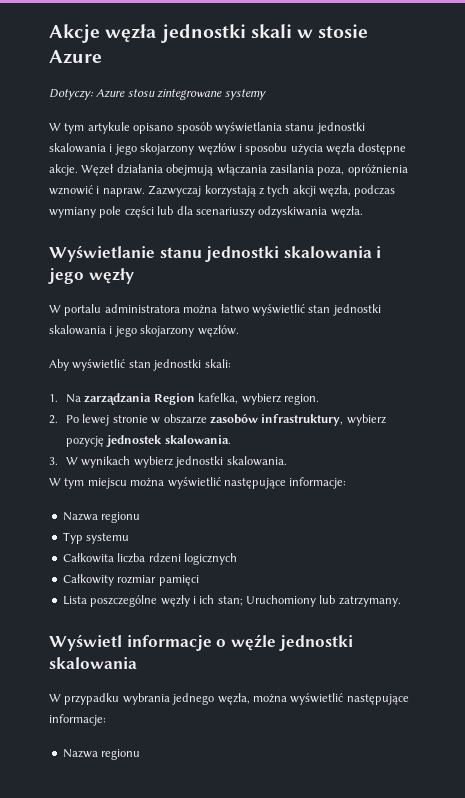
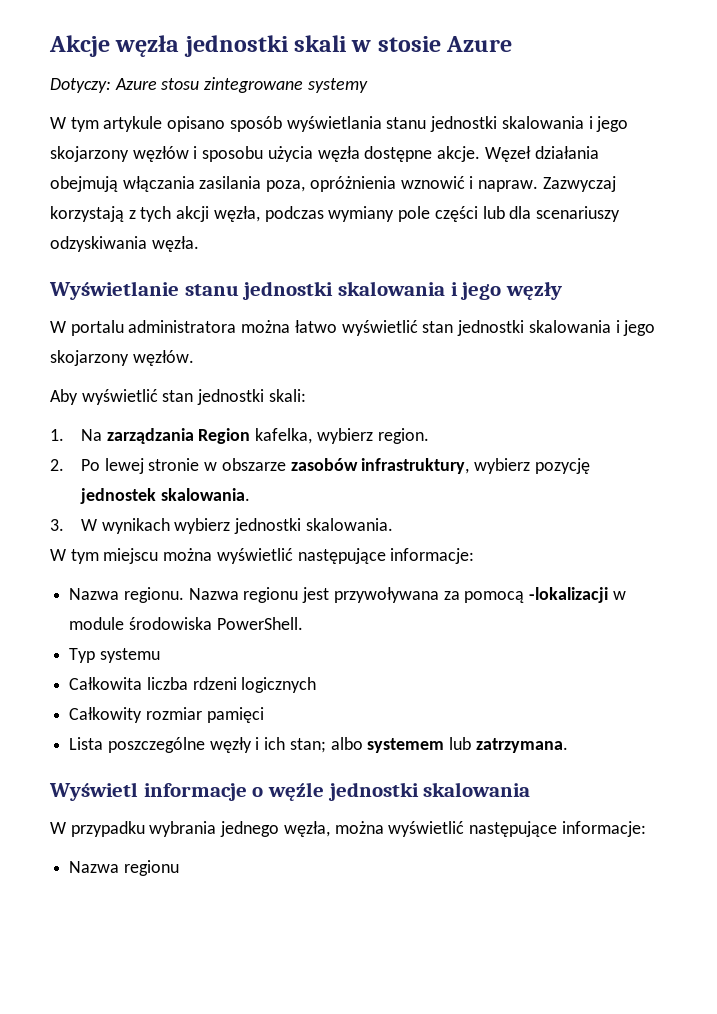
[101,512,141,523] regionu -> [123,587,626,603] [69,617,303,630] regionu. Nazwa regionu jest przywoływana za pomocą -lokalizacji w module środowiska PowerShell.
[246,595,401,607] Uruchomiony lub zatrzymany. -> [330,737,568,753] albo systemem lub zatrzymana.

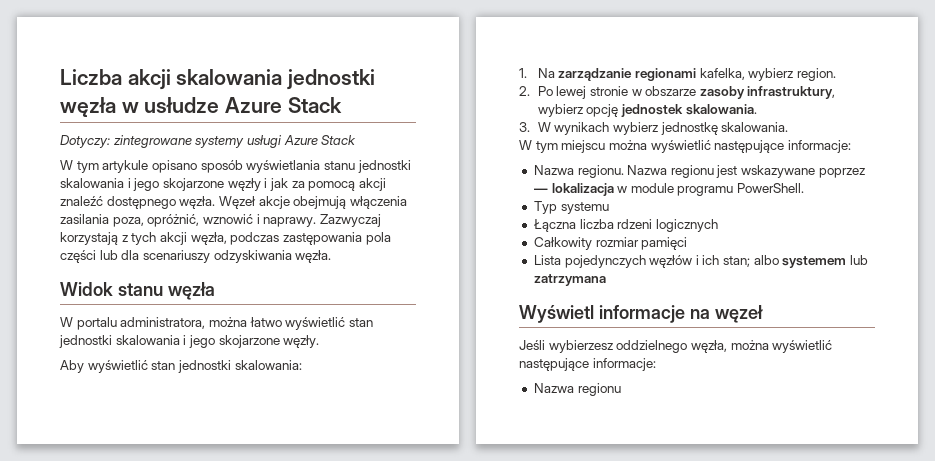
[49,35,513,57] Akcje węzła jednostki skali w stosie Azure -> [60,69,376,90] [60,97,342,117] Liczba akcji skalowania jednostki węzła w usłudze Azure Stack
[114,78,200,90] Azure stosu -> (110, 141) none
(368, 85) none -> [246,135,357,148] usługi Azure Stack
[50,146,599,162] [50,176,195,192] skojarzony węzłów i sposobu użycia węzła dostępne akcje. Węzeł działania obejmują włączania -> [162,178,386,191] [60,196,407,209] skojarzone węzły i jak za pomocą akcji znaleźć dostępnego węzła. Węzeł akcje obejmują włączenia
[309,176,396,192] opróżnienia -> [147,214,200,227] opróżnić,
[478,180,539,192] napraw. -> [263,217,317,227] naprawy.
[328,206,431,222] wymiany pole -> [282,232,391,245] zastępowania pola
[49,281,563,300] Wyświetlanie stanu jednostki skalowania i jego węzły -> [60,282,215,300] Widok stanu węzła
[128,320,237,333] administratora -> [120,317,206,329] administratora,
[50,350,194,366] skojarzony węzłów. -> [218,335,320,348] skojarzone węzły.
[268,389,306,402] skali: -> [234,360,302,370] skalowania:
[106,428,251,444] zarządzania Region -> [558,68,696,81] zarządzanie regionami
[290,458,358,471] zasobów -> [699,86,745,99] zasoby
[534,458,590,474] pozycję -> [586,104,619,117] opcję
[234,518,302,534] jednostki -> [660,122,718,135] jednostkę
[333,587,609,603] przywoływana za pomocą -lokalizacji -> [741,165,865,178] [533,183,614,196] wskazywane poprzez — lokalizacja
[128,617,212,630] środowiska -> [677,186,734,196] programu
[69,677,143,690] Całkowita -> [533,219,576,232] Łączna
[107,737,252,753] poszczególne węzły -> [564,255,693,268] pojedynczych węzłów
[475,738,568,753] zatrzymana. -> [533,274,606,286] zatrzymana
[252,782,531,801] [50,821,280,837] o węźle jednostki skalowania // W przypadku wybrania jednego -> [689,305,763,323] [519,340,688,353] na węzeł // Jeśli wybierzesz oddzielnego

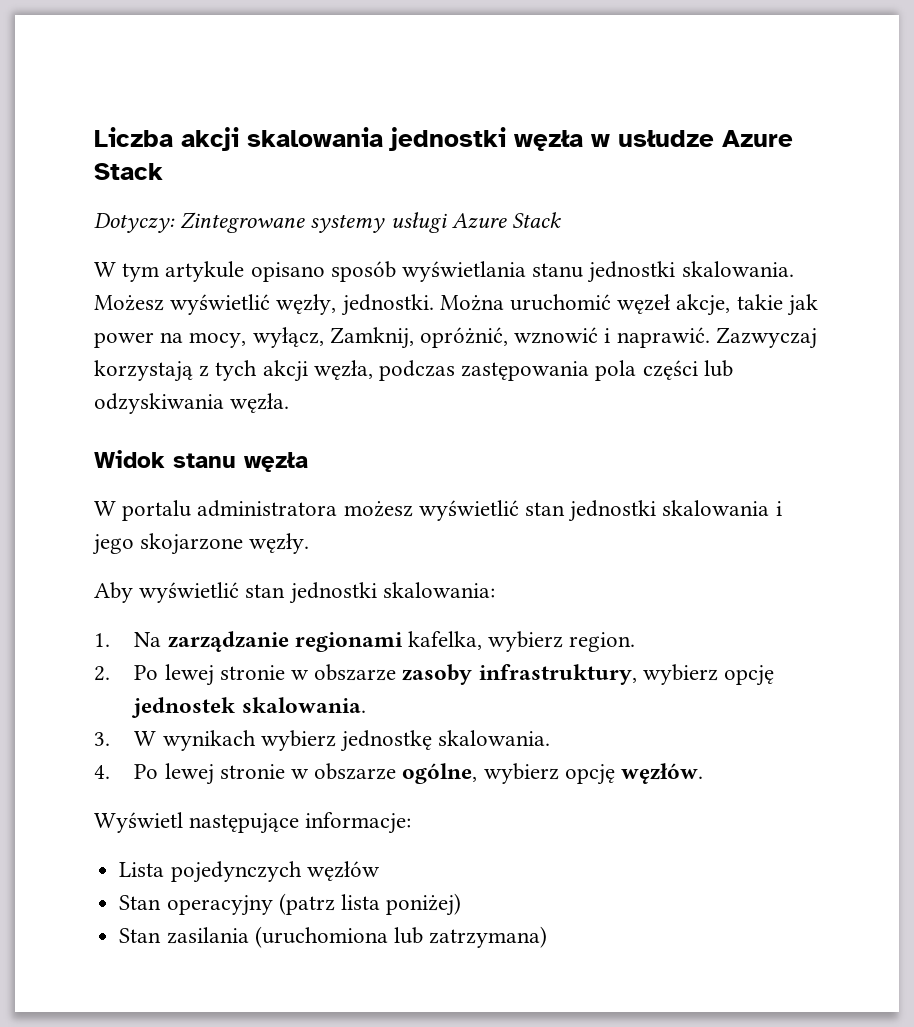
[113,135,192,148] zintegrowane -> [180,212,306,233] Zintegrowane
[60,178,386,191] [60,196,407,209] [60,214,144,227] skalowania i jego skojarzone węzły i jak za pomocą akcji znaleźć dostępnego węzła. Węzeł akcje obejmują włączenia zasilania poza, -> [681,261,794,277] [94,294,818,316] [94,327,414,349] skalowania. Możesz wyświetlić węzły, jednostki. Można uruchomić węzeł akcje, takie jak power na mocy, wyłącz, Zamknij,
[263,217,317,227] naprawy. -> [616,327,710,348] naprawić.
[121,250,210,263] dla scenariuszy -> (733, 368) none
[120,317,282,329] administratora, można łatwo -> [197,500,413,517] administratora możesz
[519,140,851,153] [533,165,865,178] [533,183,805,196] [533,201,609,214] [533,219,718,232] [533,237,688,250] [533,255,869,268] [533,274,606,286] [519,305,763,323] [519,340,833,353] [519,358,656,371] [533,383,621,396] W tym miejscu można wyświetlić następujące informacje: // Nazwa regionu. Nazwa regionu jest wskazywane poprzez — lokalizacja w module programu PowerShell. // Typ systemu // Łączna liczba rdzeni logicznych // Całkowity rozmiar pamięci // Lista pojedynczych węzłów i ich stan; albo systemem lub zatrzymana // Wyświetl informacje na węzeł // Jeśli wybierzesz oddzielnego węzła, można wyświetlić następujące informacje: // Nazwa regionu -> [94,763,703,785] [94,812,412,834] [119,861,380,883] [119,893,462,916] [119,926,548,948] 4. Po lewej stronie w obszarze ogólne, wybierz opcję węzłów. // Wyświetl następujące informacje: // Lista pojedynczych węzłów // Stan operacyjny (patrz lista poniżej) // Stan zasilania (uruchomiona lub zatrzymana)

